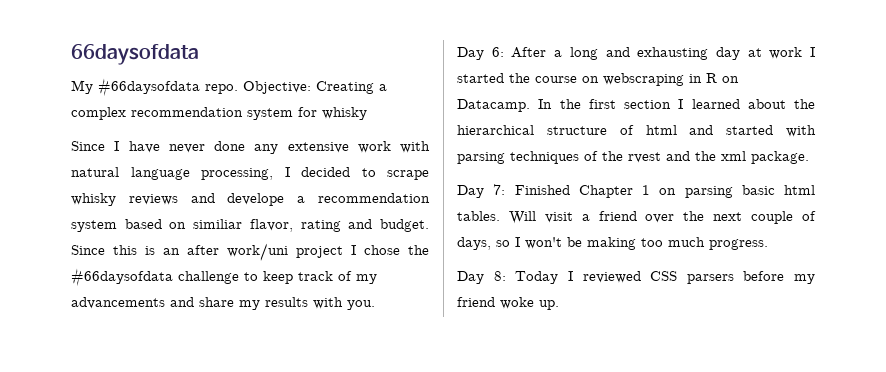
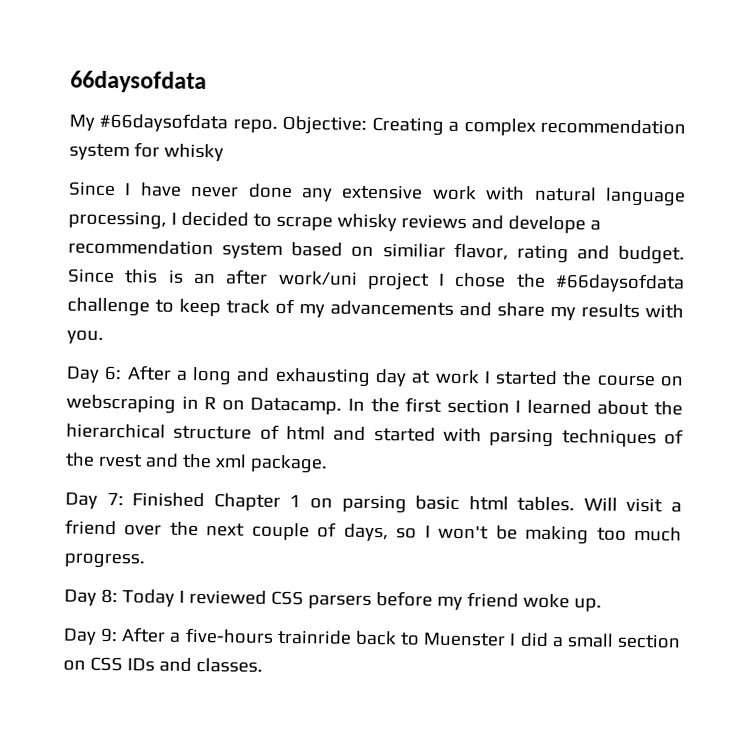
(559, 305) none -> [63,627,681,649] [63,656,263,673] // Day 9: After a five-hours trainride back to Muenster I did a small section on CSS IDs and classes.

